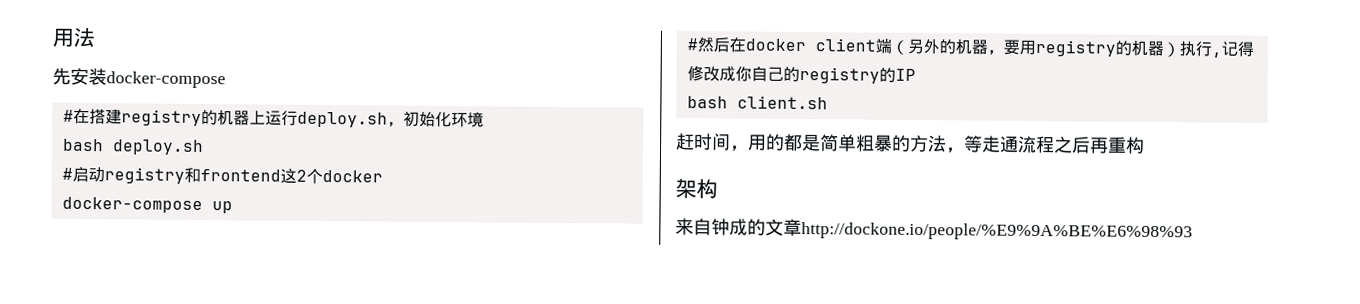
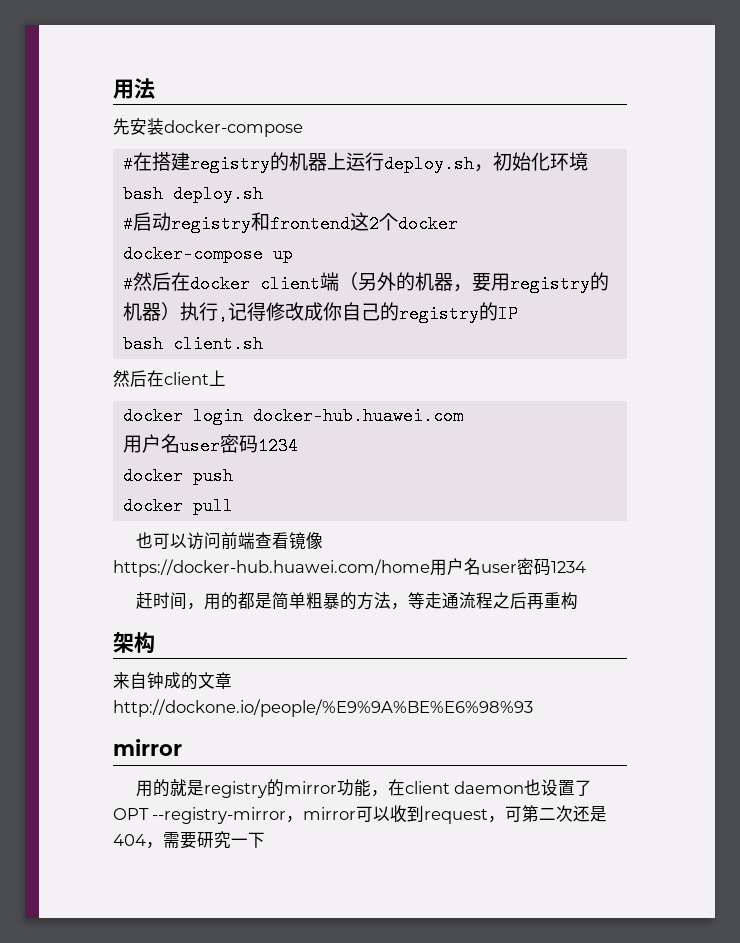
(828, 102) none -> [113,370,226,387] [122,407,463,425] [122,434,298,455] [122,467,233,485] [122,497,233,515] [135,532,323,550] [113,558,586,577] // 然后在client上 // docker login docker-hub.huawei.com // 用户名user密码1234 // docker push // docker pull // 也可以访问前端查看镜像https://docker-hub.huawei.com/home用户名user密码1234
(1193, 232) none -> [113,739,182,756] [135,779,593,798] [113,805,608,824] [113,831,265,849] // mirror // 用的就是registry的mirror功能，在client daemon也设置了OPT --registry-mirror，mirror可以收到request，可第二次还是404，需要研究一下

